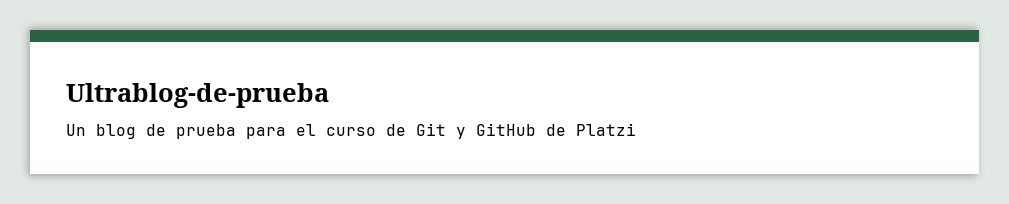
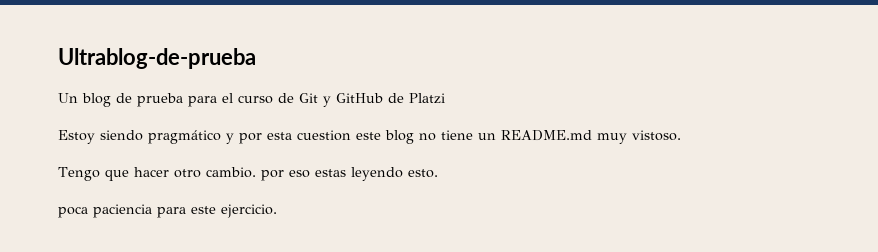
(636, 129) none -> [58,130,681,144] [58,167,438,181] [58,204,277,218] // Estoy siendo pragmático y por esta cuestion este blog no tiene un README.md muy vistoso. // Tengo que hacer otro cambio. por eso estas leyendo esto. // poca paciencia para este ejercicio.

